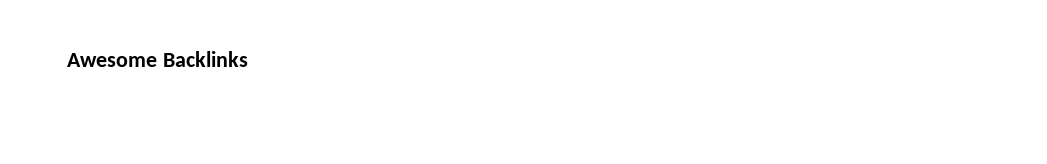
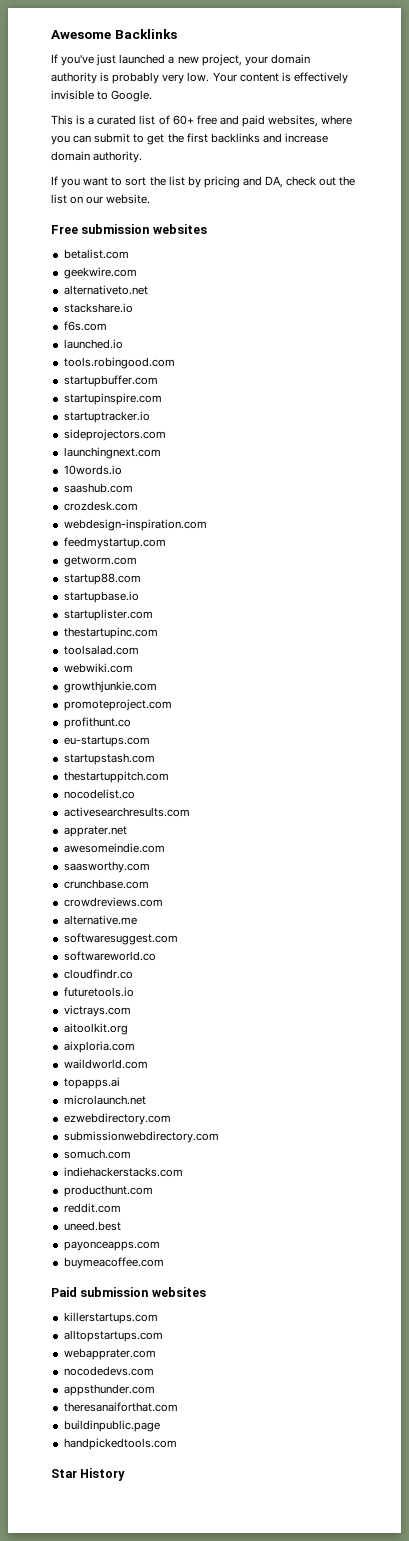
(248, 59) none -> [51,54,310,66] [51,72,348,84] [51,90,153,102] [51,115,353,127] [51,133,328,145] [51,151,143,163] [51,176,356,188] [51,194,151,204] [51,224,207,234] [63,249,129,259] [63,267,137,279] [63,285,148,295] [63,303,133,313] [63,321,107,331] [63,339,123,349] [63,357,175,369] [63,375,158,387] [63,393,162,405] [63,411,150,423] [63,429,166,441] [63,447,161,459] [63,465,122,475] [63,483,133,493] [63,501,138,511] [63,519,207,531] [63,537,166,549] [63,556,137,567] [63,573,141,585] [63,591,139,603] [63,609,153,621] [63,627,158,639] [63,645,139,655] [63,663,133,673] [63,681,157,693] [63,699,172,711] [63,717,131,729] [63,736,150,747] [63,753,155,765] [63,771,169,783] [63,789,135,799] [63,807,190,817] [63,826,127,837] [63,843,165,853] [63,861,150,873] [63,879,149,889] [63,897,163,907] [63,915,137,925] [63,933,178,945] [63,951,156,961] [63,969,133,979] [63,987,134,997] [63,1005,131,1017] [63,1023,128,1035] [63,1041,135,1053] [63,1059,148,1069] [63,1077,120,1089] [63,1095,146,1105] [63,1113,171,1125] [63,1131,219,1143] [63,1149,131,1159] [63,1167,183,1177] [63,1185,153,1197] [63,1203,121,1213] [63,1221,121,1231] [63,1241,160,1251] [63,1257,164,1269] [51,1287,206,1297] [63,1312,158,1324] [63,1330,163,1342] [63,1348,156,1360] [63,1366,154,1376] [63,1384,155,1396] [63,1402,178,1412] [63,1420,160,1432] [63,1438,177,1450] [51,1468,126,1481] // If you've just launched a new project, your domain authority is probably very low. Your content is effectively invisible to Google. // This is a curated list of 60+ free and paid websites, where you can submit to get the first backlinks and increase domain authority. // If you want to sort the list by pricing and DA, check out the list on our website. // Free submission websites // betalist.com // geekwire.com // alternativeto.net // stackshare.io // f6s.com // launched.io // tools.robingood.com // startupbuffer.com // startupinspire.com // startuptracker.io // sideprojectors.com // launchingnext.com // 10words.io // saashub.com // crozdesk.com // webdesign-inspiration.com // feedmystartup.com // getworm.com // startup88.com // startupbase.io // startuplister.com // thestartupinc.com // toolsalad.com // webwiki.com // growthjunkie.com // promoteproject.com // profithunt.co // eu-startups.com // startupstash.com // thestartuppitch.com // nocodelist.co // activesearchresults.com // apprater.net // awesomeindie.com // saasworthy.com // crunchbase.com // crowdreviews.com // alternative.me // softwaresuggest.com // softwareworld.co // cloudfindr.co // futuretools.io // victrays.com // aitoolkit.org // aixploria.com // waildworld.com // topapps.ai // microlaunch.net // ezwebdirectory.com // submissionwebdirectory.com // somuch.com // indiehackerstacks.com // producthunt.com // reddit.com // uneed.best // payonceapps.com // buymeacoffee.com // Paid submission websites // killerstartups.com // alltopstartups.com // webapprater.com // nocodedevs.com // appsthunder.com // theresanaiforthat.com // buildinpublic.page // handpickedtools.com // Star History

